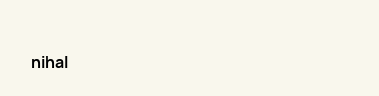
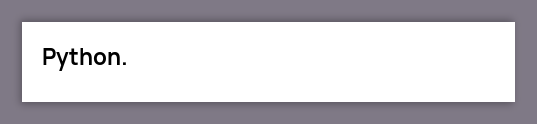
[31,56,68,68] nihal -> [42,48,128,71] Python.

